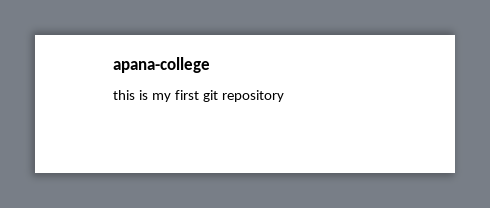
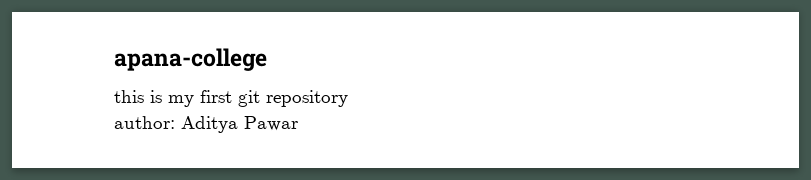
(284, 96) none -> [114,116,298,133] // author: Aditya Pawar

